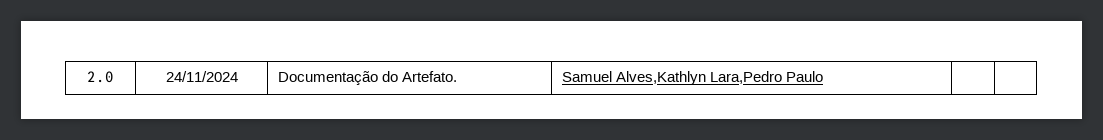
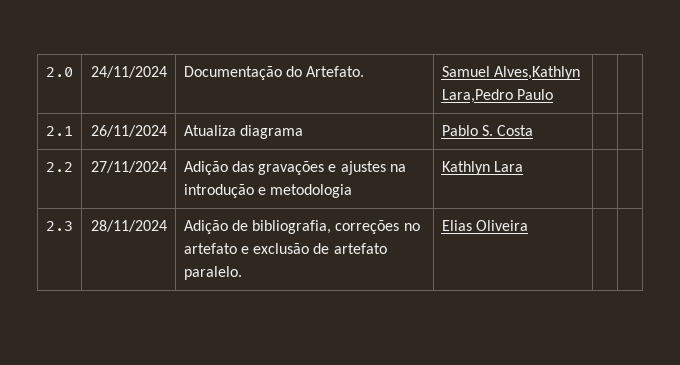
(824, 76) none -> [46,126,73,136] [90,125,167,137] [183,125,303,139] [441,125,534,136] [46,162,73,172] [90,161,167,173] [183,161,407,175] [183,184,353,198] [441,161,523,175] [46,221,73,231] [90,220,167,232] [183,220,420,234] [183,243,387,254] [183,266,242,280] [441,220,528,231] // 2.1 | 26/11/2024 | Atualiza diagrama | Pablo S. Costa | | // 2.2 | 27/11/2024 | Adição das gravações e ajustes na introdução e metodologia | Kathlyn Lara | | // 2.3 | 28/11/2024 | Adição de bibliografia, correções no artefato e exclusão de artefato paralelo. | Elias Oliveira | |

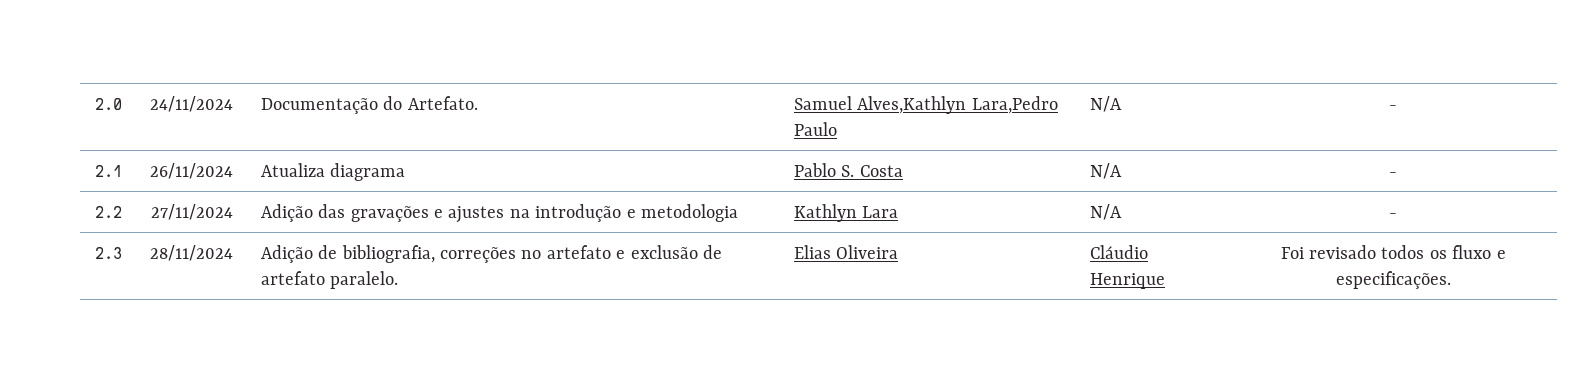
(553, 94) | -> [1089,96,1122,112] [1389,105,1397,110] N/A | -
(534, 130) | -> [1089,163,1122,179] [1389,172,1397,177] N/A | -
(523, 166) | -> [1089,204,1122,220] [1389,213,1397,218] N/A | -
(528, 225) | -> [1089,245,1148,259] [1089,273,1165,289] [1280,245,1506,259] [1335,271,1451,289] Cláudio Henrique | Foi revisado todos os fluxo e especificações.

